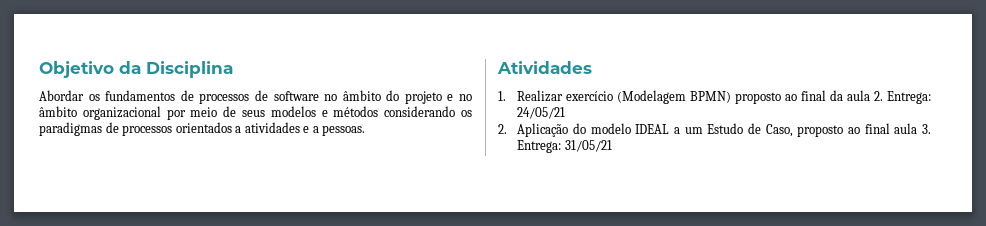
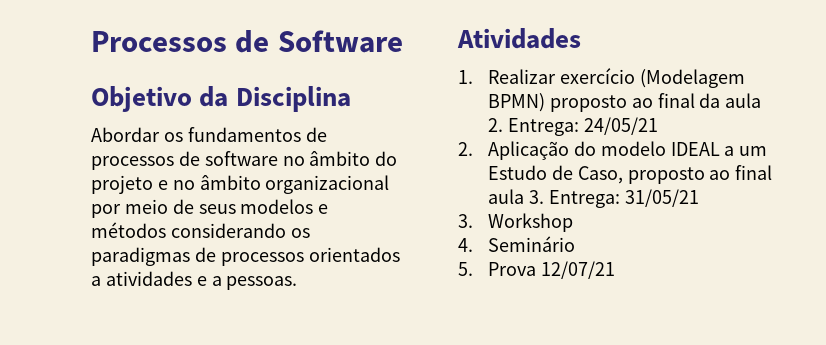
(39, 69) none -> [91,30,403,53] Processos de Software //
(612, 146) none -> [458,213,573,232] [458,236,575,252] [458,261,615,279] // 3. Workshop // 4. Seminário // 5. Prova 12/07/21

